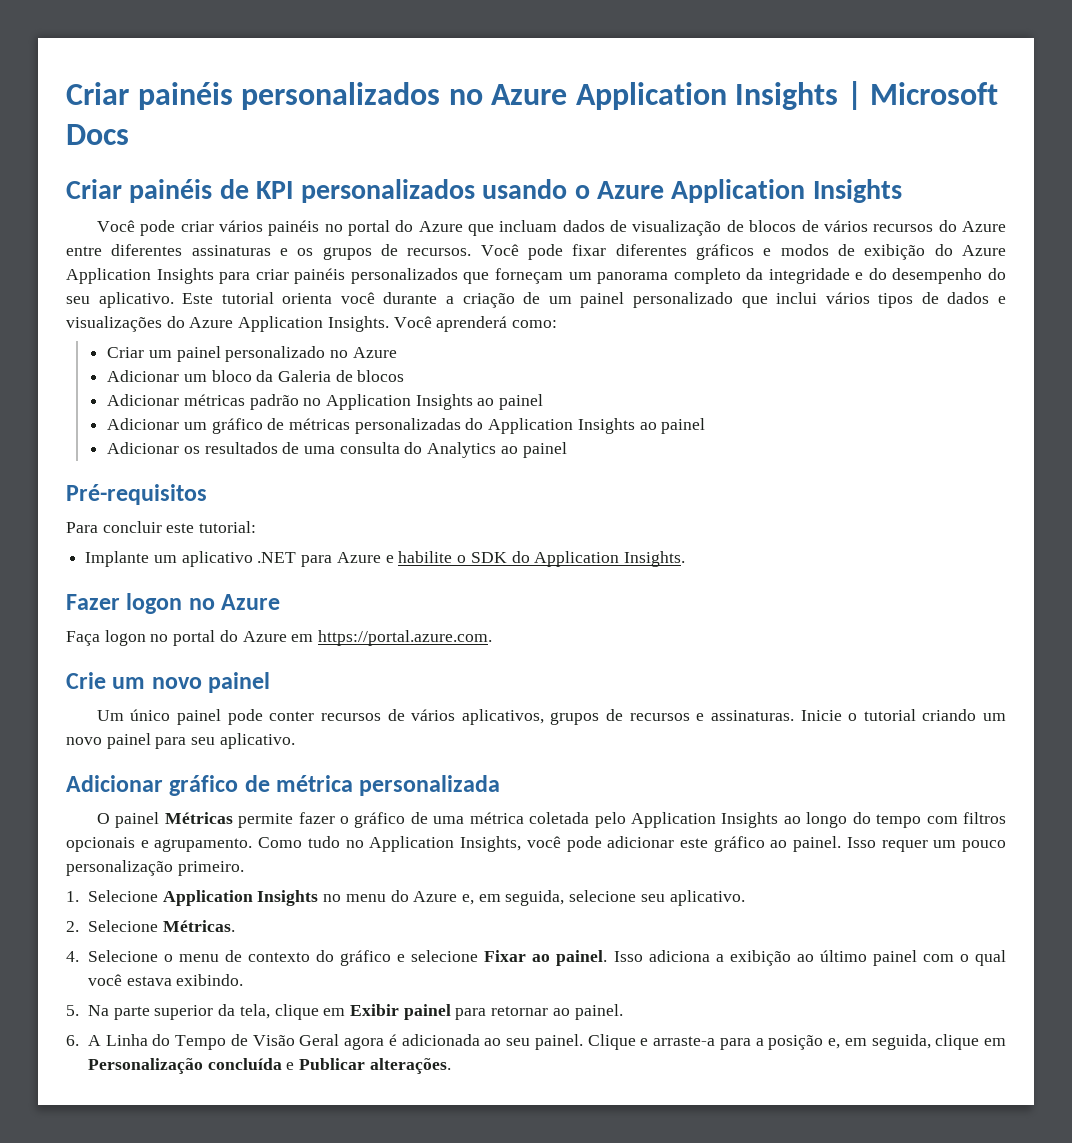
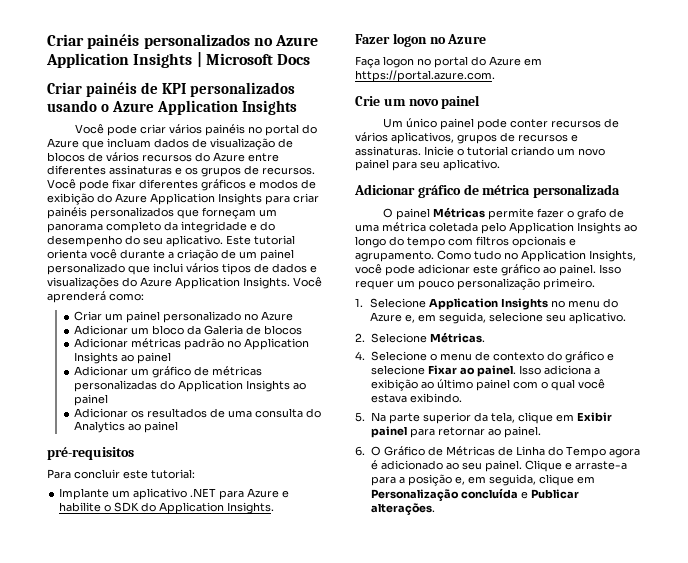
[66,484,207,505] Pré-requisitos -> [47,447,134,460] pré-requisitos
[354,812,406,828] gráfico -> [577,208,607,220] grafo
[87,1034,340,1050] A Linha do Tempo de Visão Geral -> [370,446,606,458] O Gráfico de Métricas de Linha do Tempo
[401,1034,480,1046] adicionada -> [380,460,443,470] adicionado

